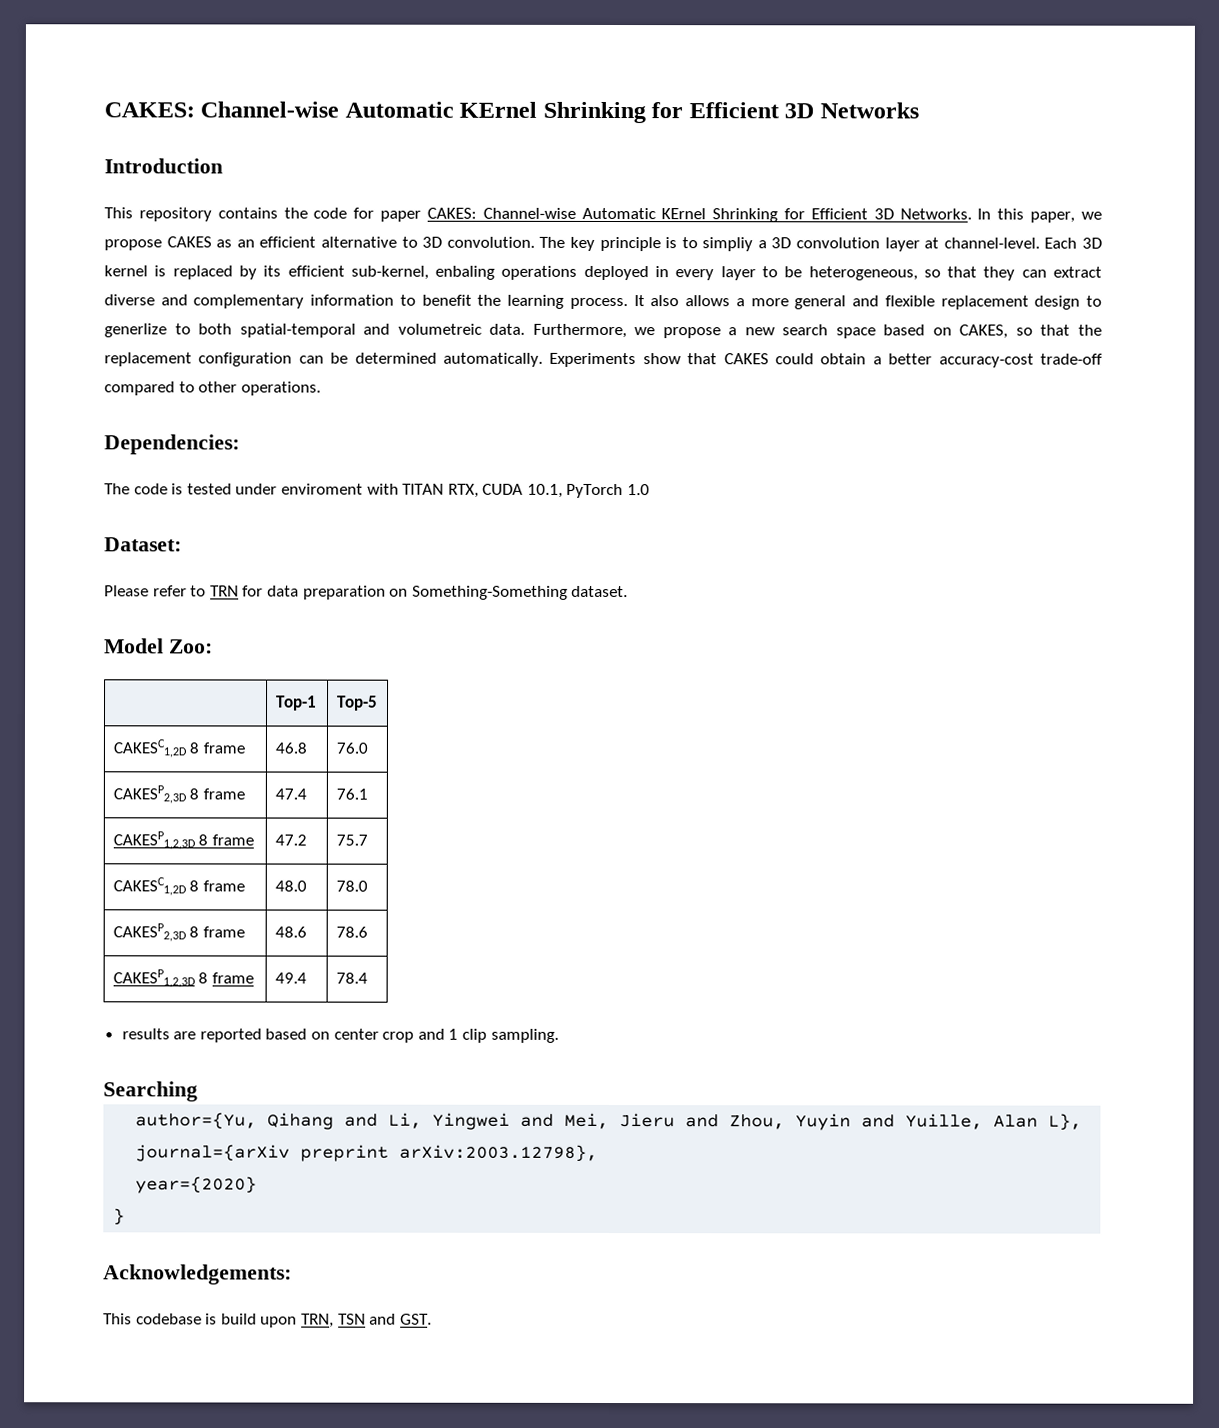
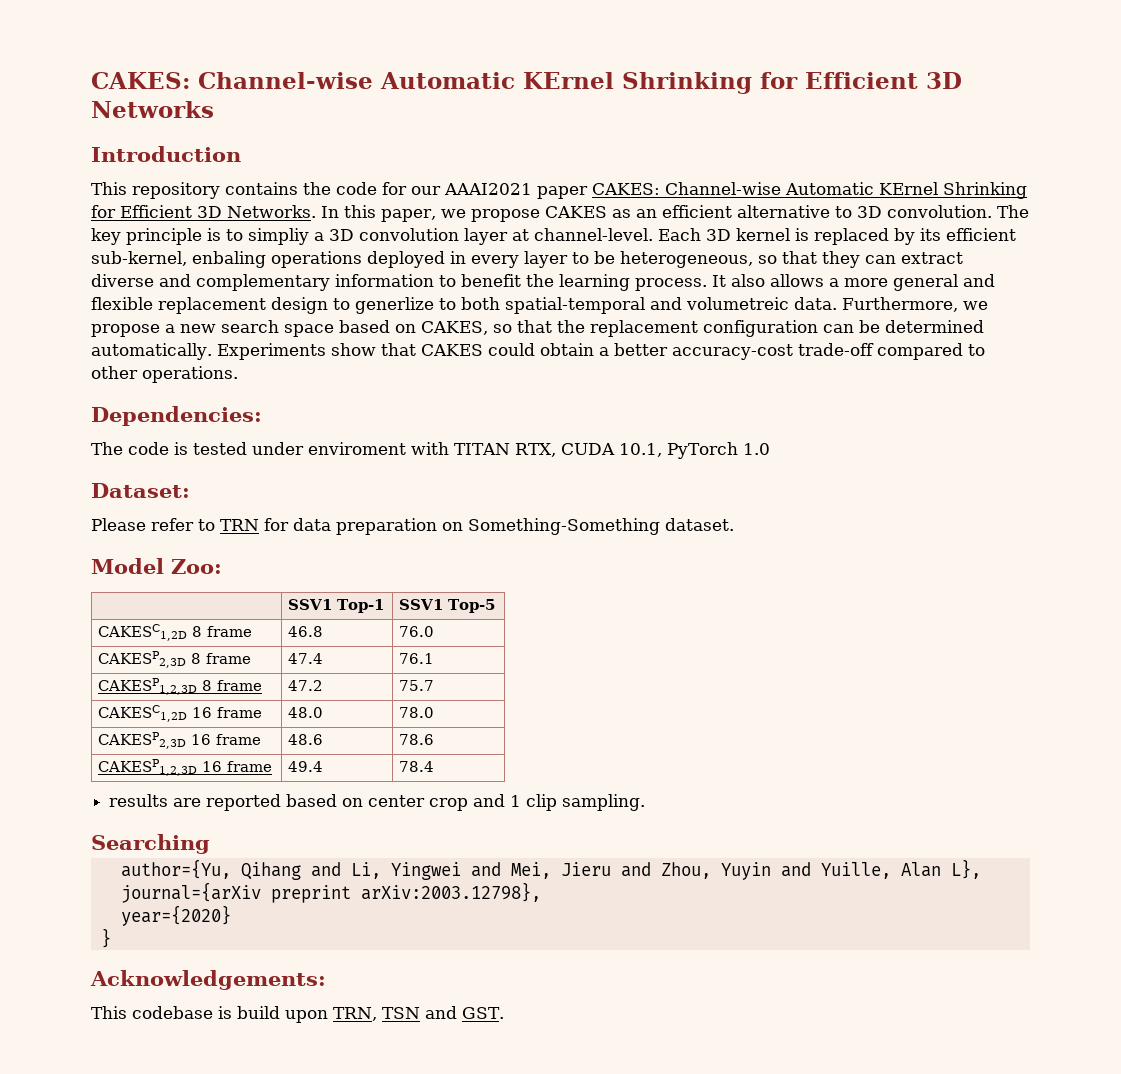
(375, 213) none -> [411,183,532,195] our AAAI2021
(213, 646) none -> [288,599,333,610] SSV1
(317, 703) none -> [399,599,444,610] SSV1
[189,880,200,892] 8 -> [192,707,213,718] 16
[189,926,200,938] 8 -> [191,734,212,745] 16
[198,972,209,984] 8 -> [202,761,223,772] 16

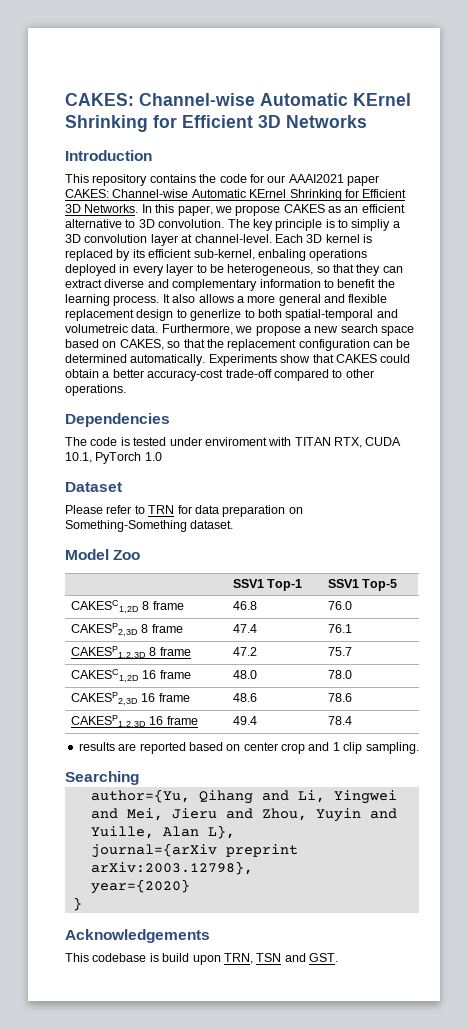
[91,406,262,426] Dependencies: -> [65,413,170,427] Dependencies
[91,483,190,498] Dataset: -> [65,482,122,492] Dataset
[171,559,222,574] Zoo: -> [113,550,141,560] Zoo
[90,970,326,990] Acknowledgements: -> [65,929,210,943] Acknowledgements

